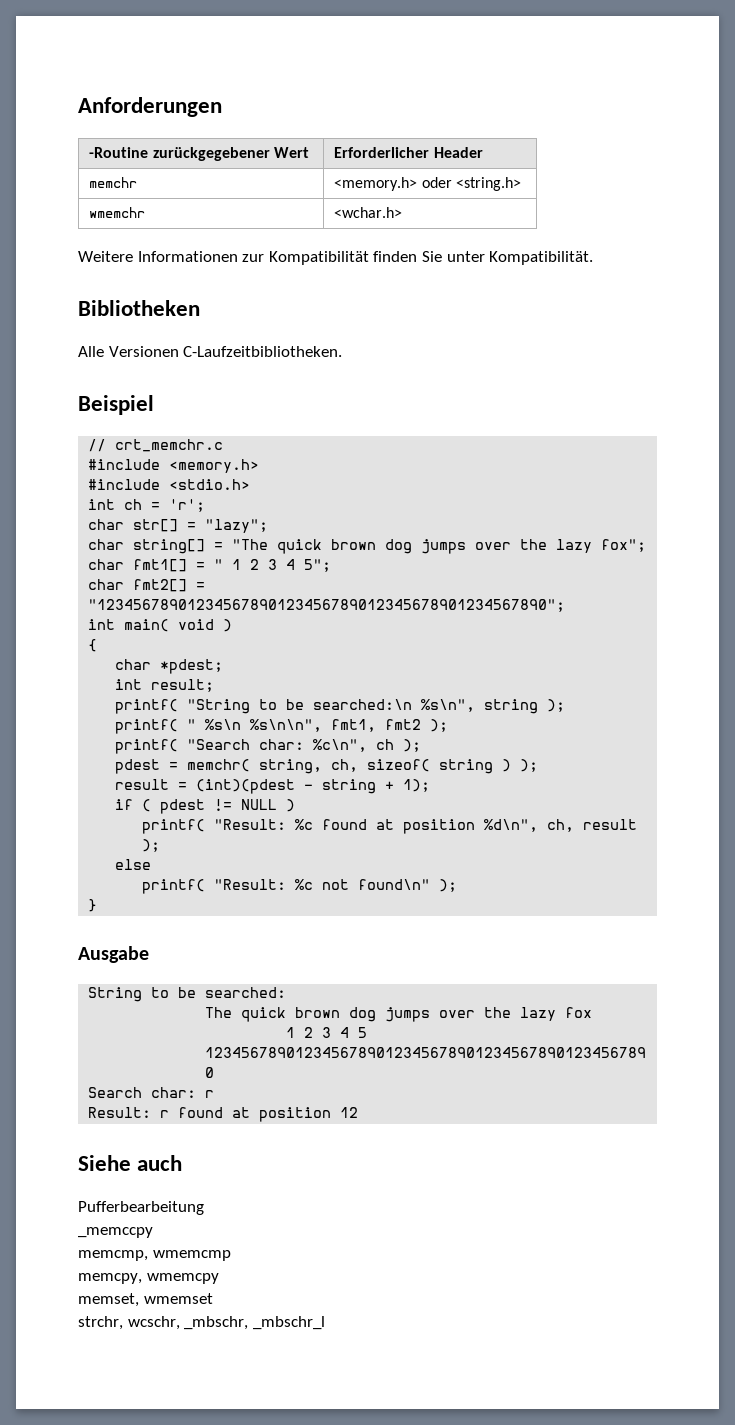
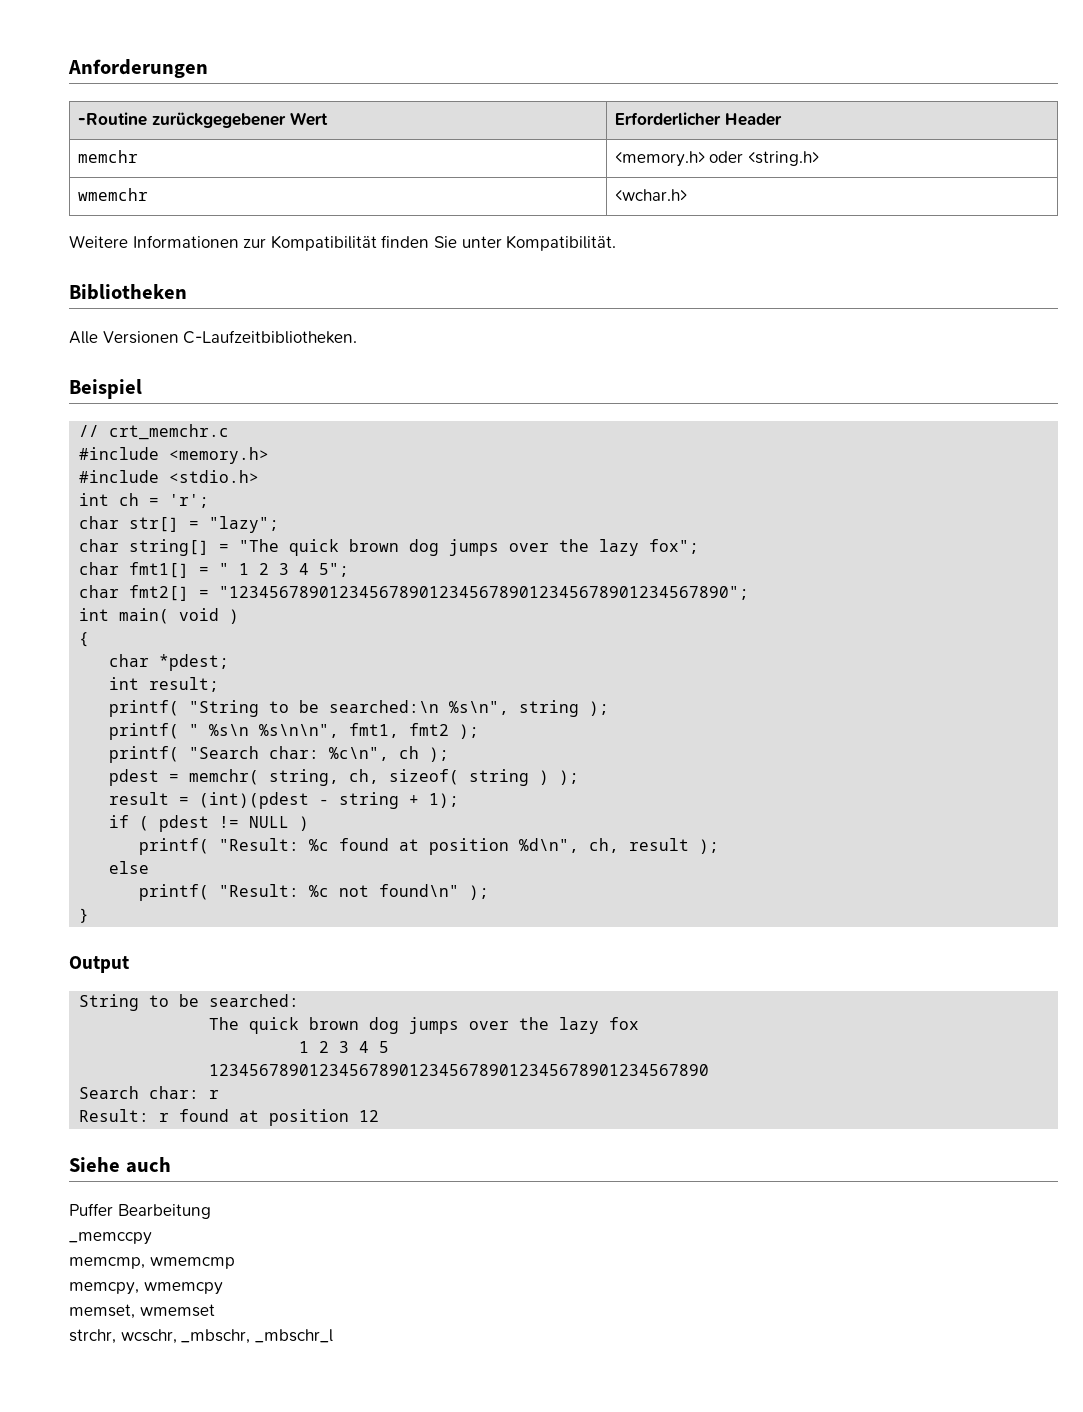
[78,946,149,963] Ausgabe -> [69,956,129,973] Output
[78,1201,204,1215] Pufferbearbeitung -> [69,1203,211,1219] Puffer Bearbeitung

